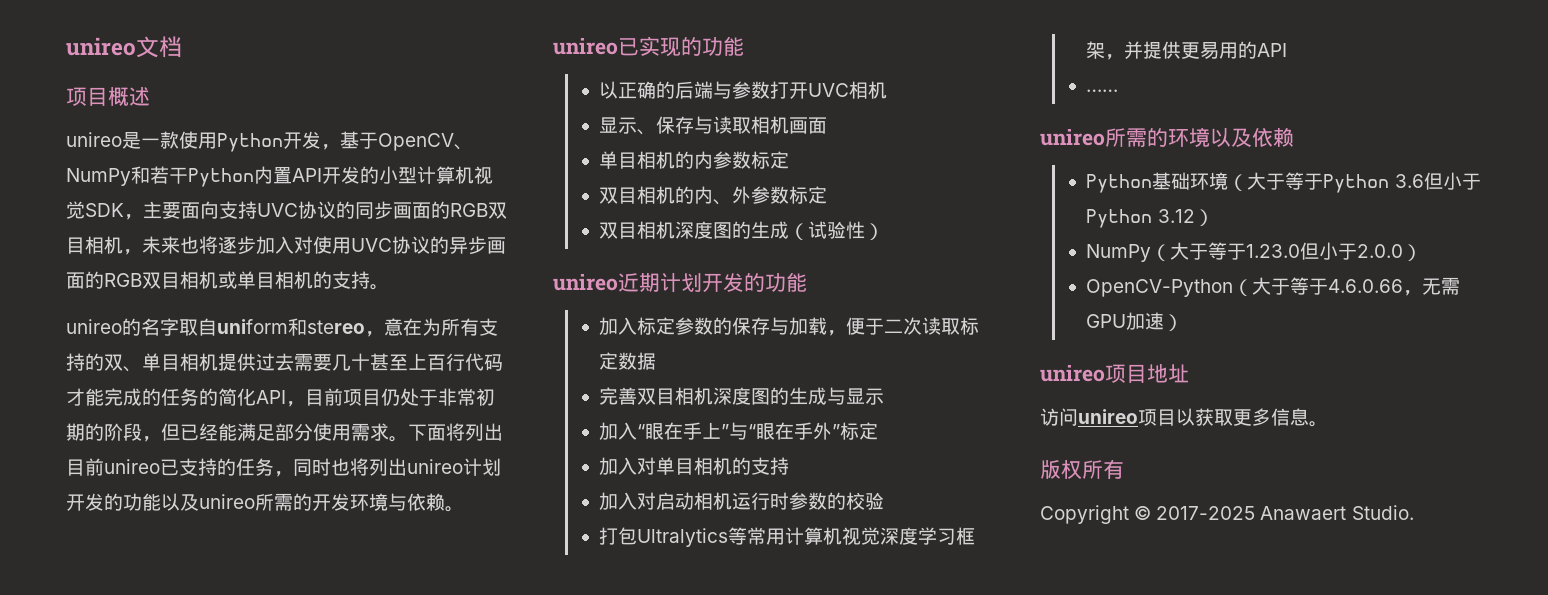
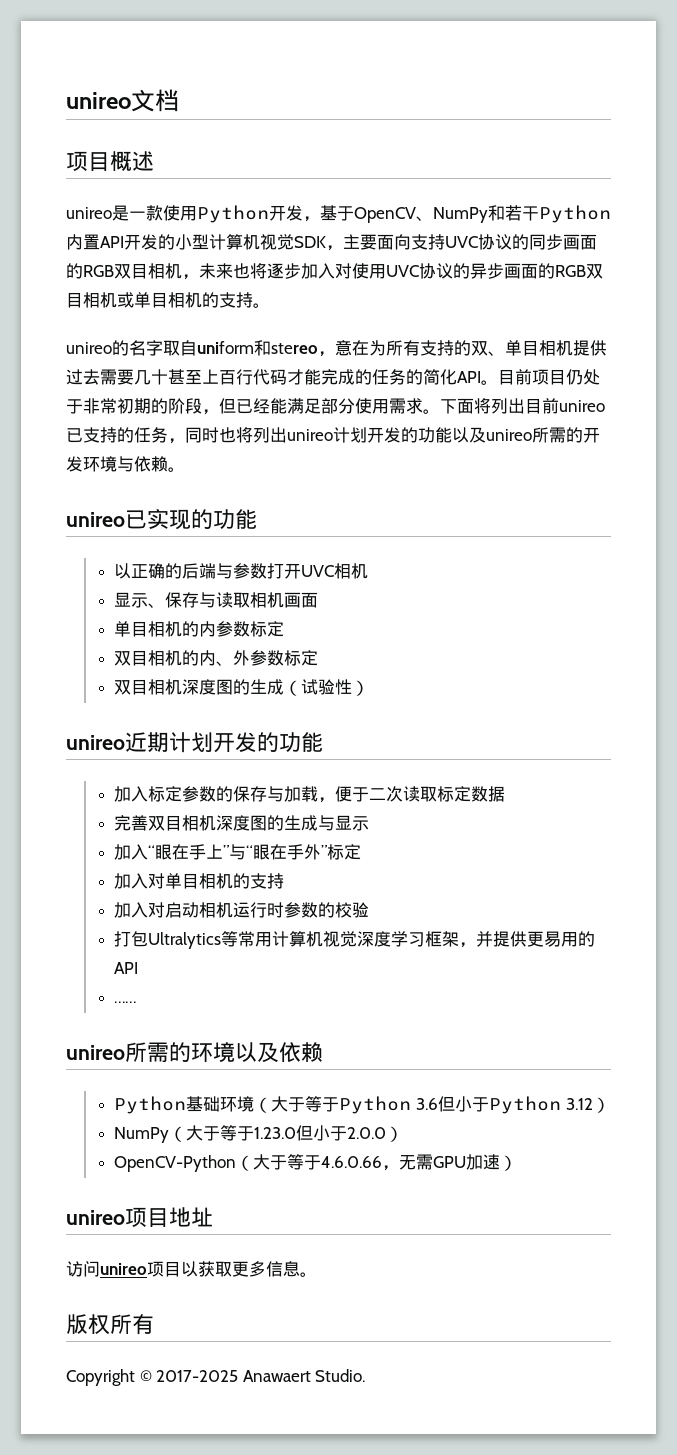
[286,401,305,407] ， -> [481,380,498,385] 。

